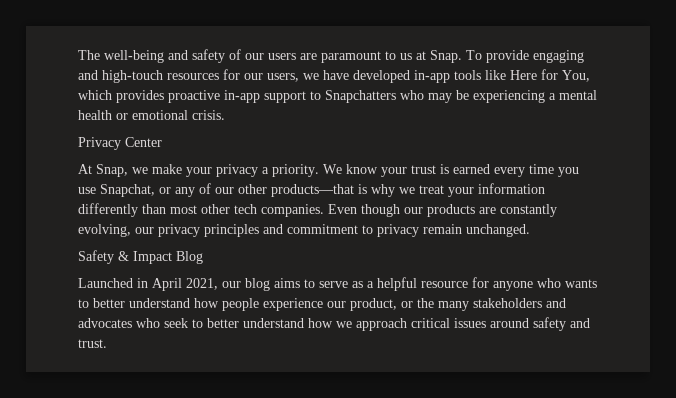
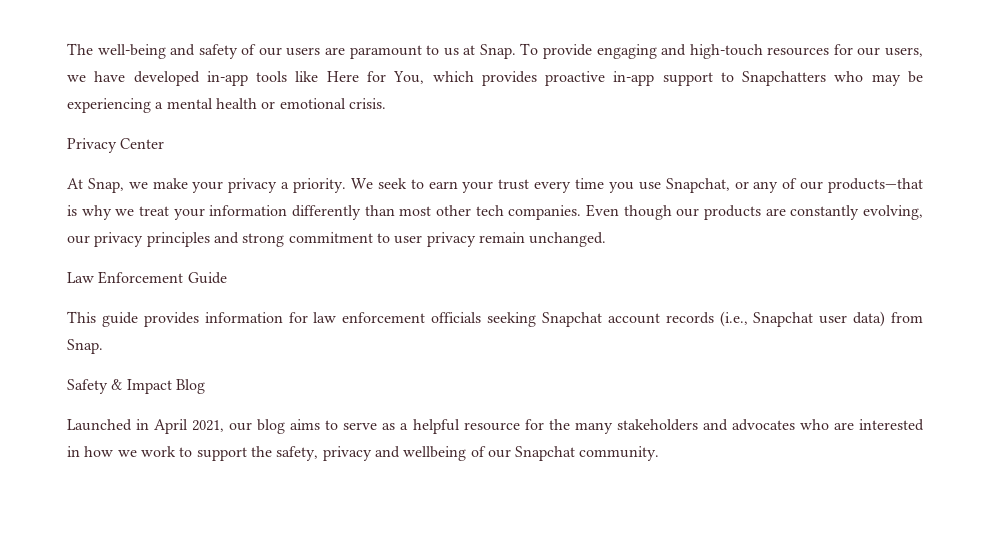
[346,164,490,177] know your trust is earned -> [377,178,530,193] seek to earn your trust
[238,184,267,194] other -> (824, 185) none
(283, 229) none -> [242,233,285,247] strong
(373, 229) none -> [394,235,423,244] user
(530, 230) none -> [67,271,227,284] [67,311,923,327] [67,339,103,354] // Law Enforcement Guide // This guide provides information for law enforcement officials seeking Snapchat account records (i.e., Snapchat user data) from Snap.
[493,278,597,291] [78,298,413,311] anyone who wants to better understand how people experience our product, or -> (544, 424) none
[164,317,590,331] [78,339,107,348] seek to better understand how we approach critical issues around safety and trust. -> [833,419,924,431] [67,446,660,461] are interested in how we work to support the safety, privacy and wellbeing of our Snapchat community.

